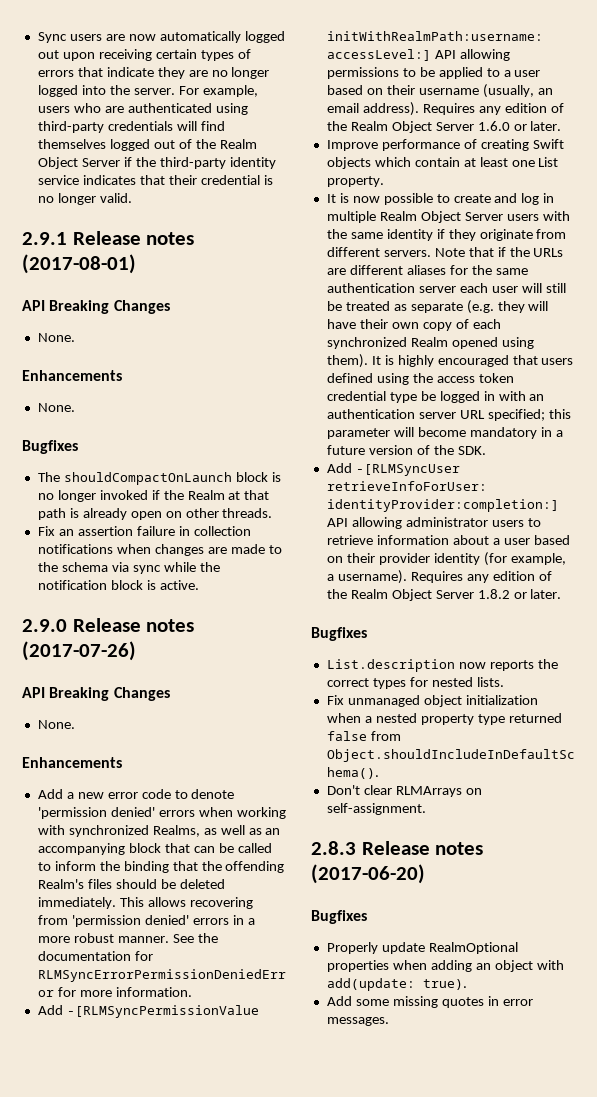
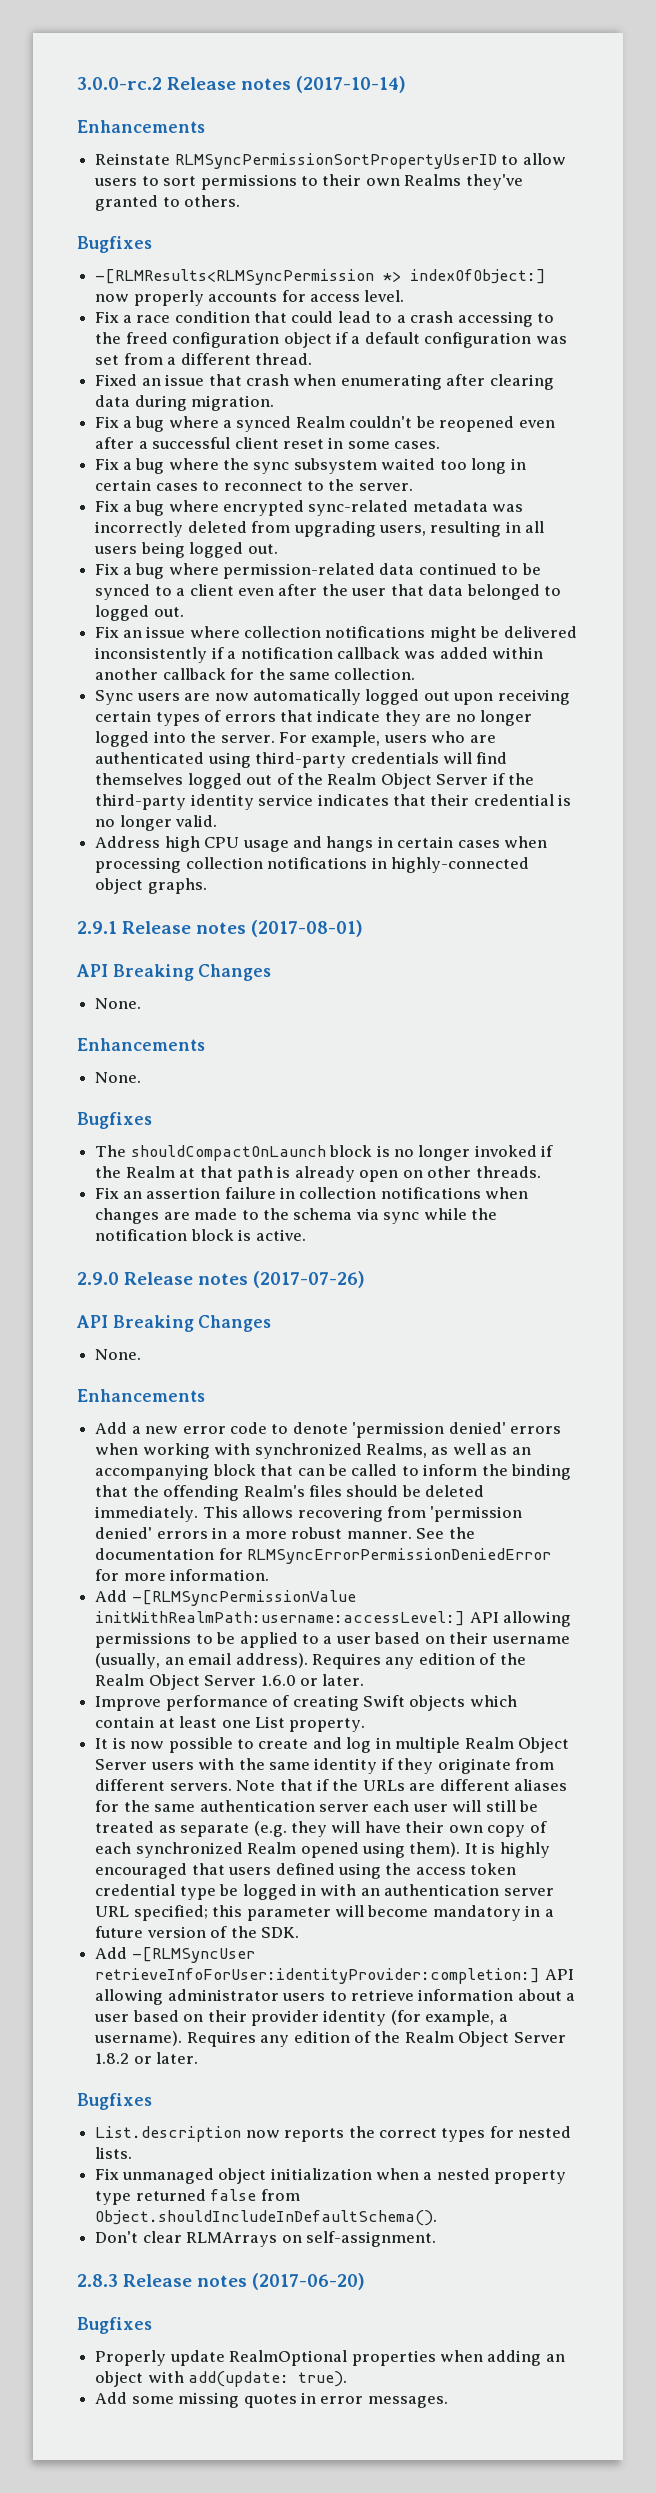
(37, 37) none -> [77,76,407,93] [77,120,205,133] [95,153,566,169] [94,174,523,190] [95,195,241,211] [77,236,152,253] [95,269,547,285] [95,290,405,306] [95,311,555,327] [95,332,567,348] [95,353,312,365] [95,374,554,390] [95,395,275,411] [95,416,555,432] [95,437,441,449] [95,458,526,474] [95,479,413,491] [95,500,524,516] [95,521,545,537] [94,542,278,558] [95,563,541,579] [95,584,562,600] [95,605,184,621] [95,626,577,642] [95,647,544,663] [95,668,416,680] 3.0.0-rc.2 Release notes (2017-10-14) // Enhancements // Reinstate RLMSyncPermissionSortPropertyUserID to allow users to sort permissions to their own Realms they've granted to others. // Bugfixes // -[RLMResults<RLMSyncPermission *> indexOfObject:] now properly accounts for access level. // Fix a race condition that could lead to a crash accessing to the freed configuration object if a default configuration was set from a different thread. // Fixed an issue that crash when enumerating after clearing data during migration. // Fix a bug where a synced Realm couldn't be reopened even after a successful client reset in some cases. // Fix a bug where the sync subsystem waited too long in certain cases to reconnect to the server. // Fix a bug where encrypted sync-related metadata was incorrectly deleted from upgrading users, resulting in all users being logged out. // Fix a bug where permission-related data continued to be synced to a client even after the user that data belonged to logged out. // Fix an issue where collection notifications might be delivered inconsistently if a notification callback was added within another callback for the same collection. //
(132, 198) none -> [95,836,548,852] [95,857,529,873] [95,878,207,894] // Address high CPU usage and hangs in certain cases when processing collection notifications in highly-connected object graphs.

